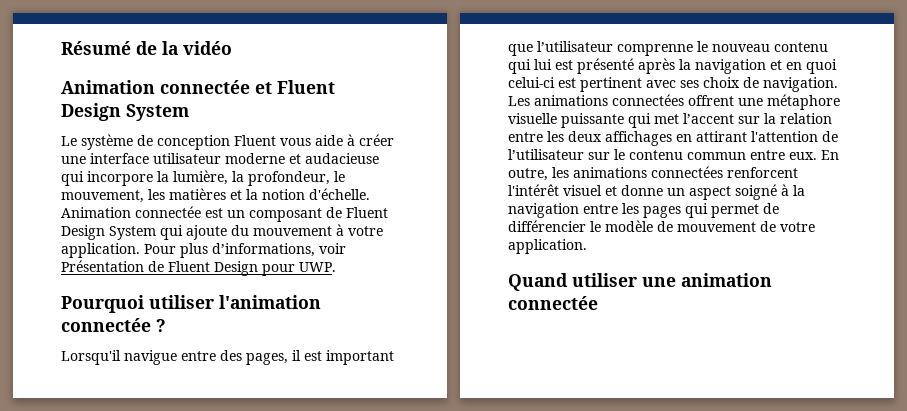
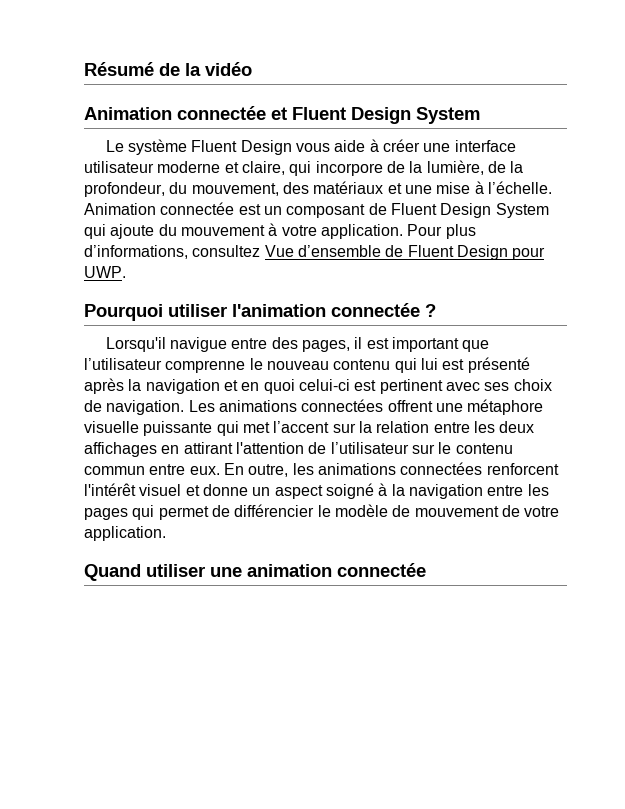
[137,135,276,150] de conception Fluent -> [191,140,292,155] Fluent Design
[305,153,379,164] audacieuse -> [241,161,285,175] claire,
(153, 178) none -> [386,161,405,173] de
(228, 177) none -> [487,161,506,173] de
[334,171,345,182] [61,188,370,203] le mouvement, les matières et la notion d'échelle. -> [169,181,552,196] du mouvement, des matériaux et une mise à l’échelle.
[319,243,346,254] [61,260,144,272] voir Présentation -> [192,245,381,257] consultez Vue d’ensemble

